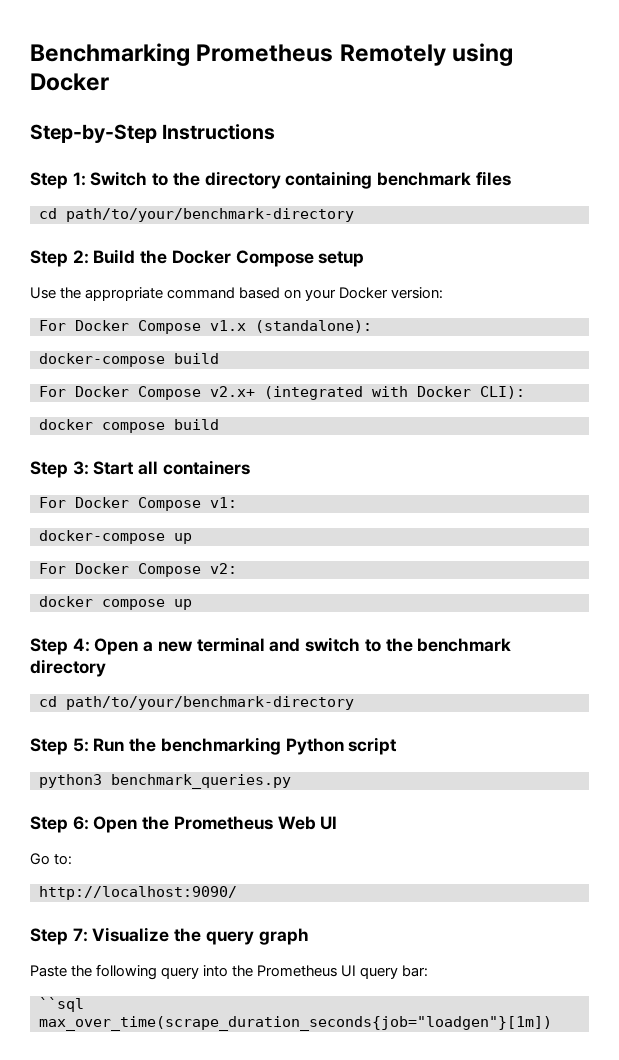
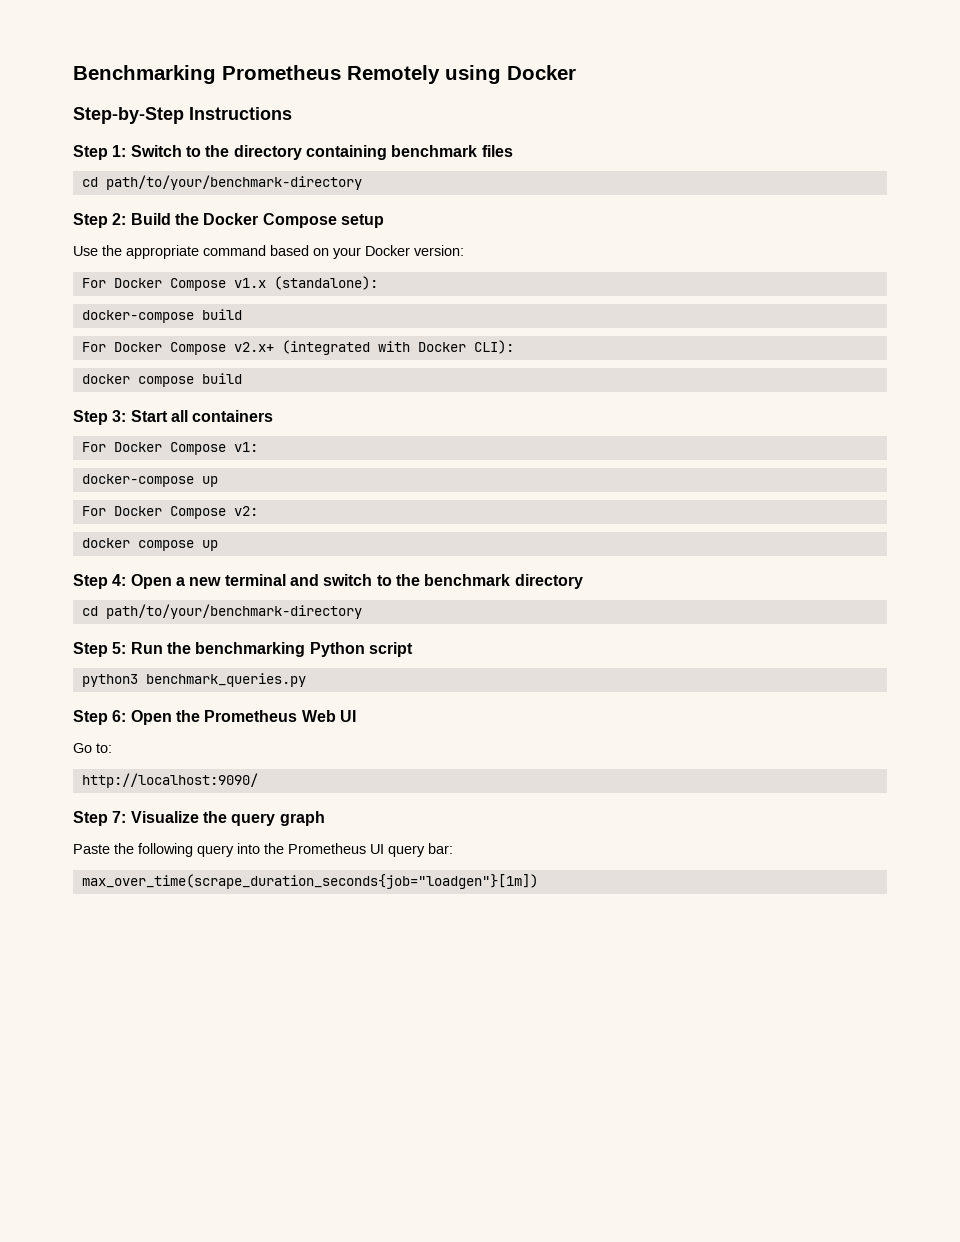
[39,997,84,1012] ``sql -> (453, 848) none

